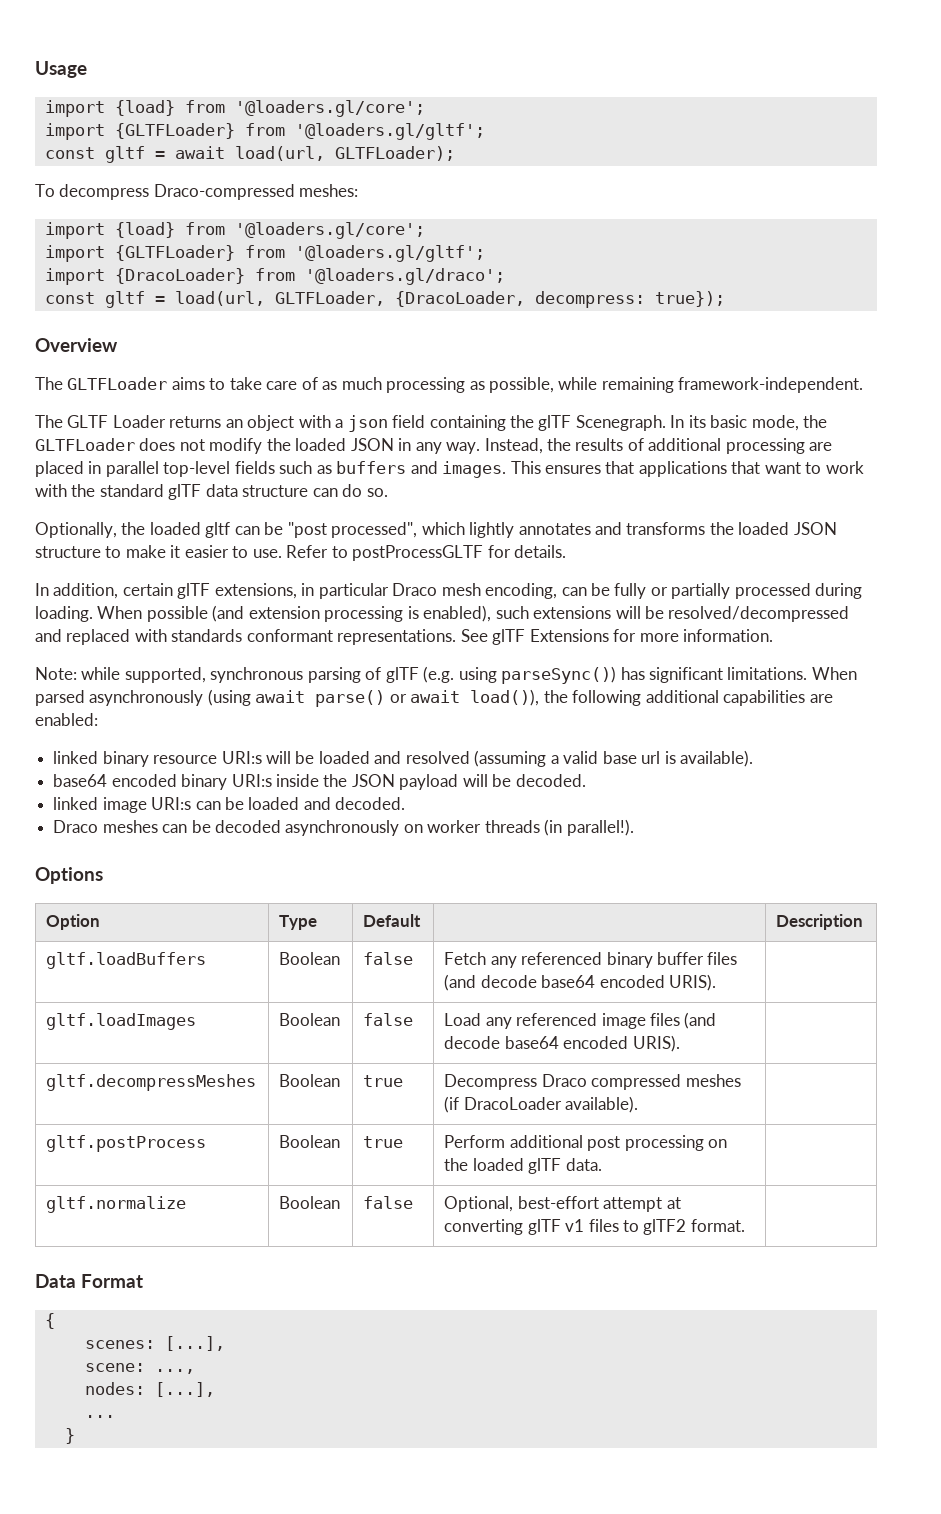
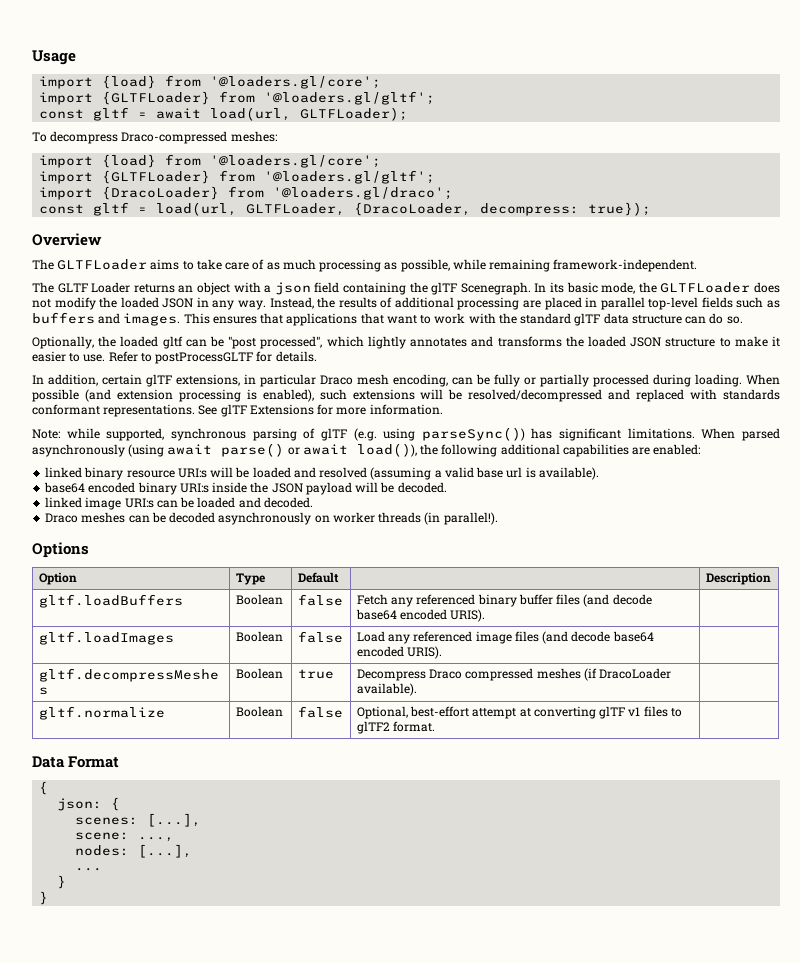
[46,1135,207,1152] [279,1135,341,1148] [363,1136,404,1148] [444,1135,727,1151] [444,1158,602,1174] // gltf.postProcess | Boolean | true | Perform additional post processing on the loaded glTF data. | -> (417, 689) none
(55, 1321) none -> [57,797,121,811] // json: {
(75, 1436) none -> [39,891,49,905] // }

